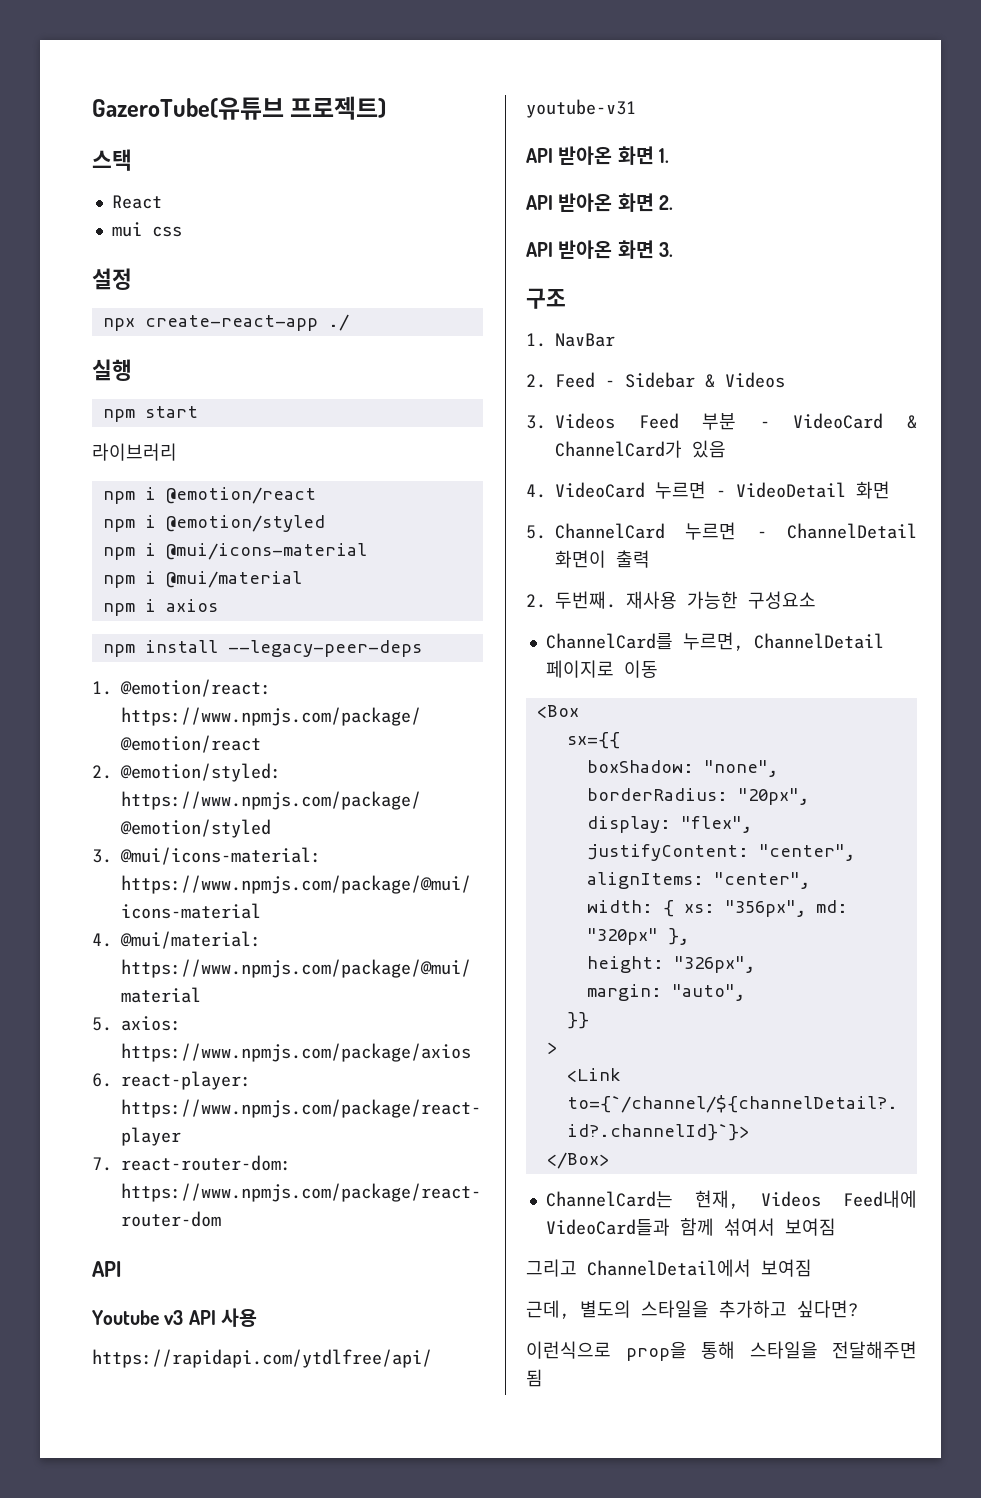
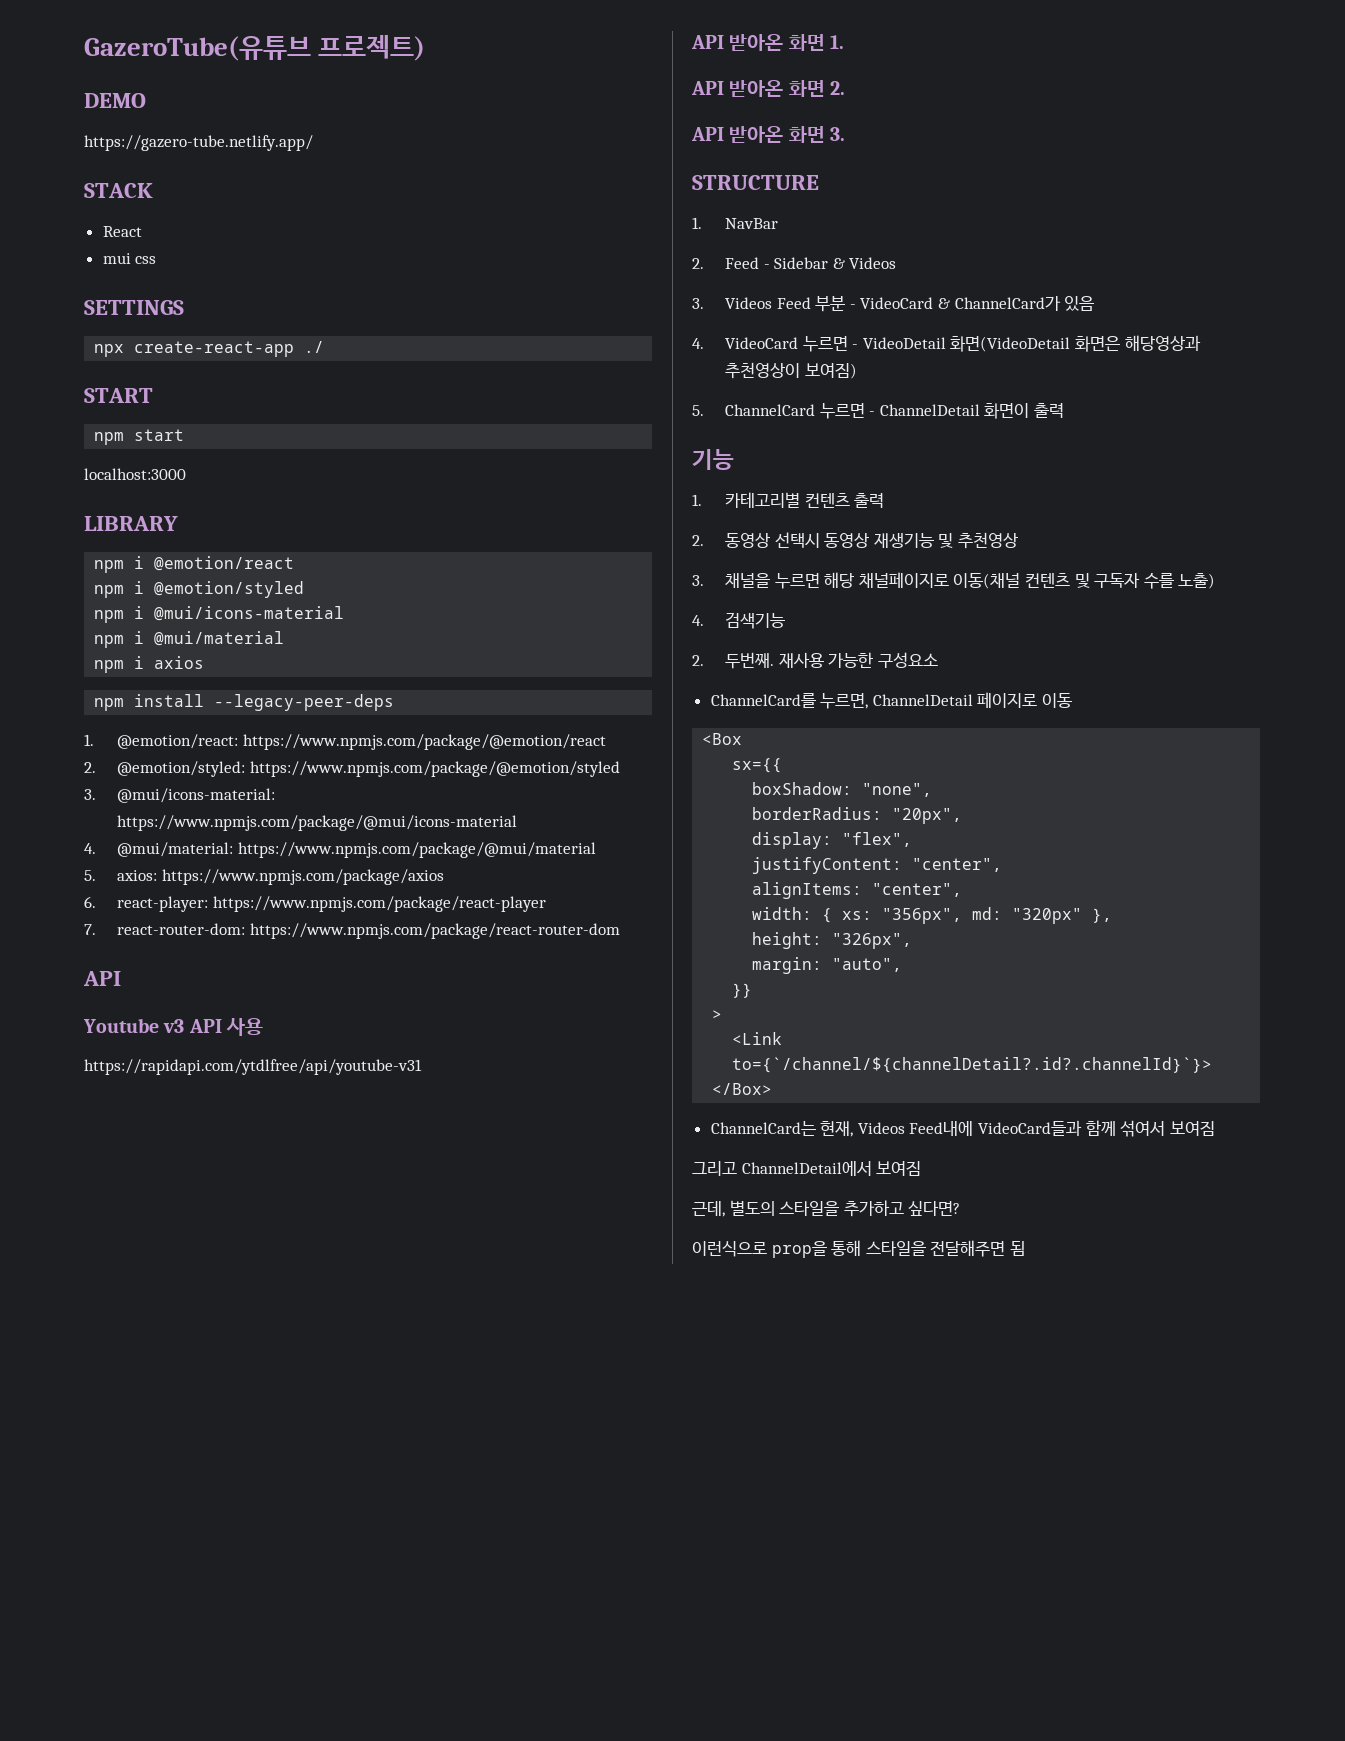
[92,149,132,171] 스택 -> [84,93,146,108] [84,135,313,151] [84,183,153,198] DEMO // https://gazero-tube.netlify.app/ // STACK
[92,268,132,290] 설정 -> [84,300,184,315] SETTINGS
[92,359,132,381] 실행 -> [84,388,153,403] START
[92,443,177,461] 라이브러리 -> [84,468,186,480] [84,516,178,531] localhost:3000 // LIBRARY
[526,288,566,309] 구조 -> [692,175,819,190] STRUCTURE
[856,481,890,499] 화면 -> [950,335,1201,352] [725,362,857,379] 화면(VideoDetail 화면은 해당영상과 추천영상이 보여짐)
(650, 559) none -> [692,449,734,470] [692,492,885,508] [692,532,1018,549] [692,572,1216,589] [692,612,786,629] // 기능 // 1. 카테고리별 컨텐츠 출력 // 2. 동영상 선택시 동영상 재생기능 및 추천영상 // 3. 채널을 누르면 해당 채널페이지로 이동(채널 컨텐츠 및 구독자 수를 노출) // 4. 검색기능

